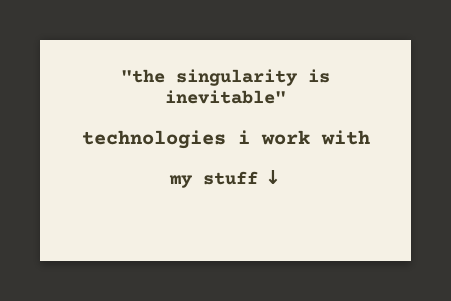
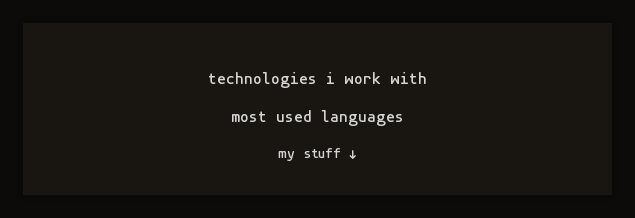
[121,69,330,86] [165,90,286,104] "the singularity is inevitable" // -> (208, 80) none
(370, 137) none -> [231,110,404,126] // most used languages

